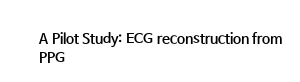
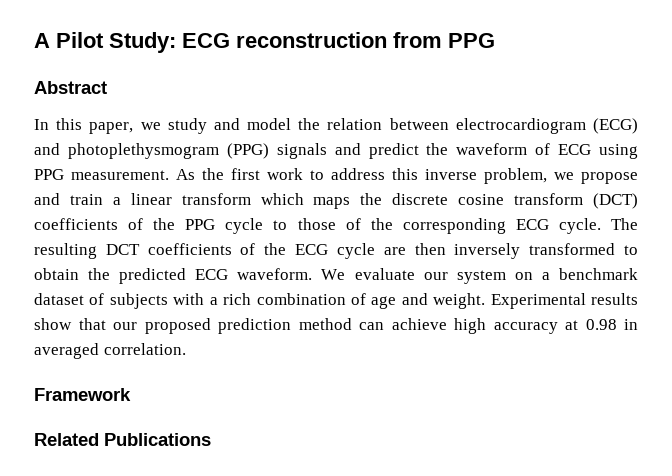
(65, 57) none -> [34,81,107,94] [34,118,638,134] [34,143,638,159] [34,168,638,184] [34,193,639,209] [34,218,638,234] [34,243,638,259] [34,268,638,284] [34,293,638,309] [34,318,638,334] [34,343,186,359] [34,388,131,401] [34,433,211,446] // Abstract // In this paper, we study and model the relation between electrocardiogram (ECG) and photoplethysmogram (PPG) signals and predict the waveform of ECG using PPG measurement. As the first work to address this inverse problem, we propose and train a linear transform which maps the discrete cosine transform (DCT) coefficients of the PPG cycle to those of the corresponding ECG cycle. The resulting DCT coefficients of the ECG cycle are then inversely transformed to obtain the predicted ECG waveform. We evaluate our system on a benchmark dataset of subjects with a rich combination of age and weight. Experimental results show that our proposed prediction method can achieve high accuracy at 0.98 in averaged correlation. // Framework // Related Publications

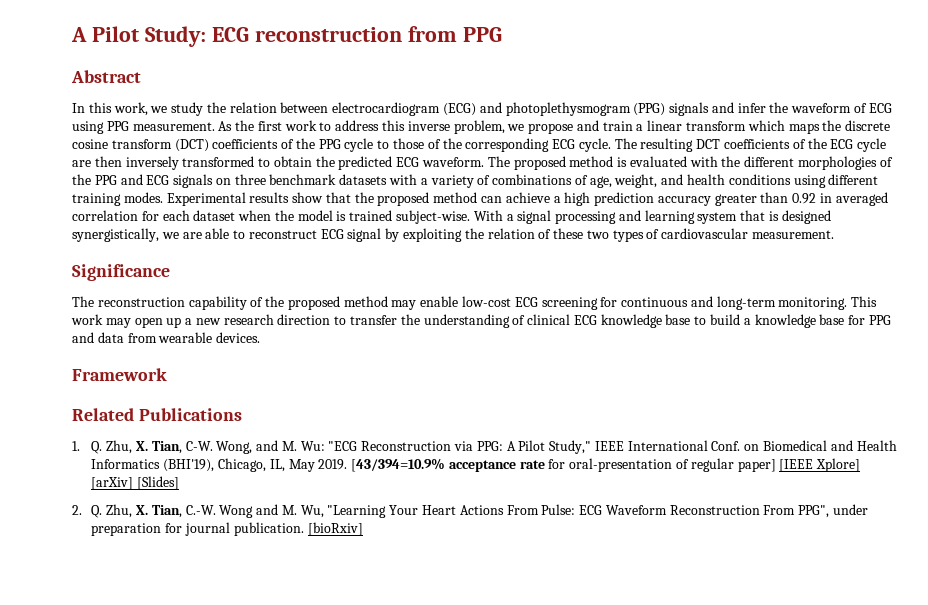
[89,122,134,134] paper, -> [113,102,148,116] work,
[213,118,292,130] and model -> (204, 109) none
[368,143,419,159] predict -> [737,103,766,113] infer
[321,268,638,284] [34,293,638,309] [34,318,638,334] [34,343,186,359] [34,388,131,401] [34,433,211,446] We evaluate our system on a benchmark dataset of subjects with a rich combination of age and weight. Experimental results show that our proposed prediction method can achieve high accuracy at 0.98 in averaged correlation. // Framework // Related Publications -> [487,156,893,170] [72,174,879,188] [72,192,888,206] [72,210,831,224] [72,228,835,242] [72,264,170,281] [72,296,878,310] [71,314,891,328] [72,332,261,343] [72,368,167,381] [72,408,242,421] [72,440,897,454] [91,458,861,472] [91,476,180,490] [72,504,869,518] [91,522,363,536] The proposed method is evaluated with the different morphologies of the PPG and ECG signals on three benchmark datasets with a variety of combinations of age, weight, and health conditions using different training modes. Experimental results show that the proposed method can achieve a high prediction accuracy greater than 0.92 in averaged correlation for each dataset when the model is trained subject-wise. With a signal processing and learning system that is designed synergistically, we are able to reconstruct ECG signal by exploiting the relation of these two types of cardiovascular measurement. // Significance // The reconstruction capability of the proposed method may enable low-cost ECG screening for continuous and long-term monitoring. This work may open up a new research direction to transfer the understanding of clinical ECG knowledge base to build a knowledge base for PPG and data from wearable devices. // Framework // Related Publications // 1. Q. Zhu, X. Tian, C-W. Wong, and M. Wu: "ECG Reconstruction via PPG: A Pilot Study," IEEE International Conf. on Biomedical and Health Informatics (BHI'19), Chicago, IL, May 2019. [43/394=10.9% acceptance rate for oral-presentation of regular paper] [IEEE Xplore] [arXiv] [Slides] // 2. Q. Zhu, X. Tian, C.-W. Wong and M. Wu, "Learning Your Heart Actions From Pulse: ECG Waveform Reconstruction From PPG", under preparation for journal publication. [bioRxiv]

